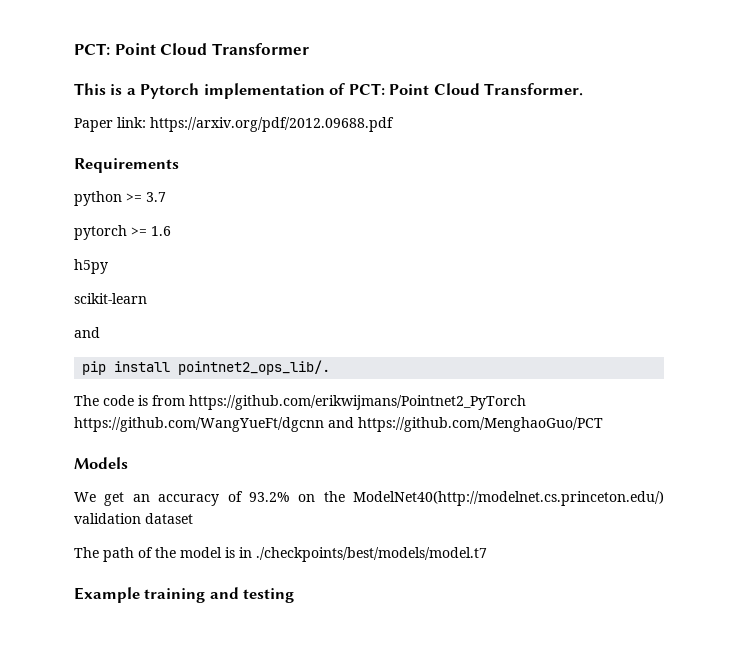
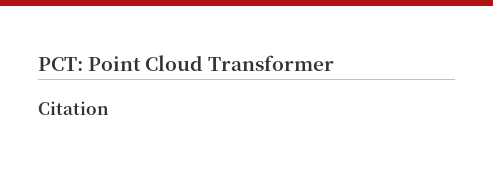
[74,83,584,99] [74,117,394,132] [74,158,179,173] [74,191,166,206] [74,225,171,240] [74,259,108,274] [74,293,147,304] [74,327,100,338] [82,360,331,375] [74,395,526,410] [74,417,603,432] [74,457,128,469] [74,491,664,506] [74,513,193,524] [74,547,487,562] [74,587,295,603] This is a Pytorch implementation of PCT: Point Cloud Transformer. // Paper link: https://arxiv.org/pdf/2012.09688.pdf // Requirements // python >= 3.7 // pytorch >= 1.6 // h5py // scikit-learn // and // pip install pointnet2_ops_lib/. // The code is from https://github.com/erikwijmans/Pointnet2_PyTorch https://github.com/WangYueFt/dgcnn and https://github.com/MenghaoGuo/PCT // Models // We get an accuracy of 93.2% on the ModelNet40(http://modelnet.cs.princeton.edu/) validation dataset // The path of the model is in ./checkpoints/best/models/model.t7 // Example training and testing -> [38,101,109,115] Citation

